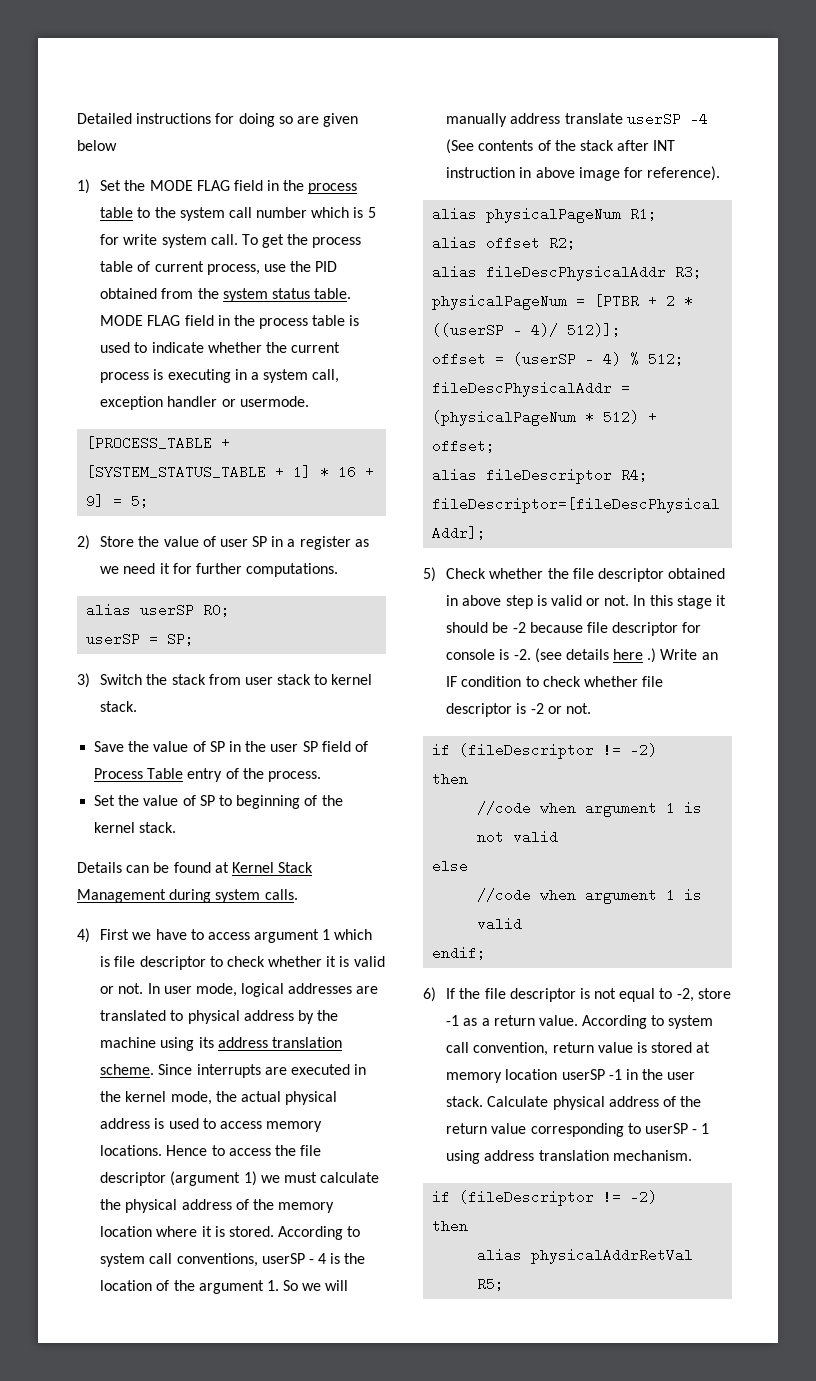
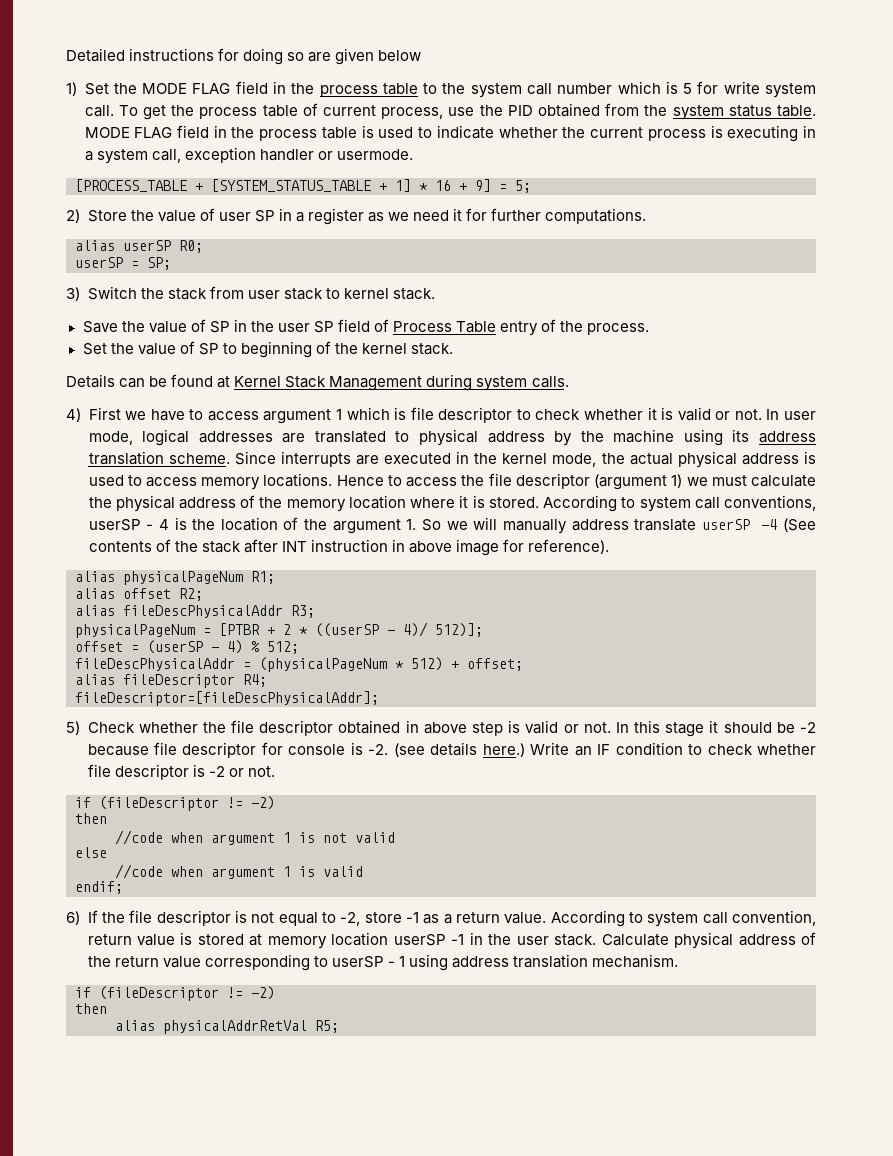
[613,648,657,663] here .) -> [482,743,525,757] here.)

